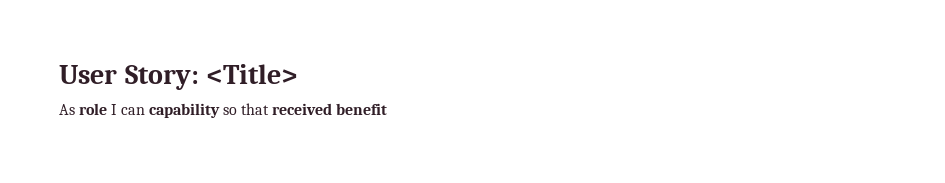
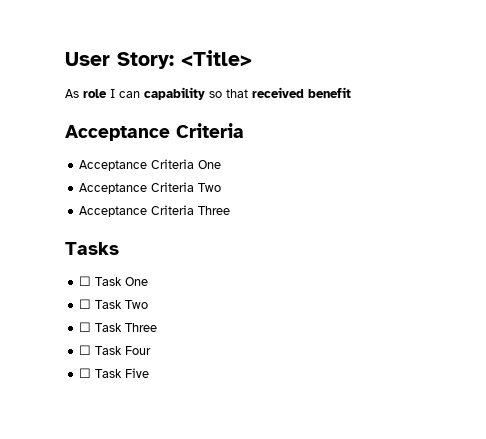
(388, 109) none -> [65,123,244,141] [79,159,222,171] [79,182,222,194] [79,205,231,217] [65,242,119,255] [79,276,149,286] [79,299,149,309] [79,322,158,332] [79,345,152,355] [79,368,150,378] // Acceptance Criteria // Acceptance Criteria One // Acceptance Criteria Two // Acceptance Criteria Three // Tasks // ☐ Task One // ☐ Task Two // ☐ Task Three // ☐ Task Four // ☐ Task Five

